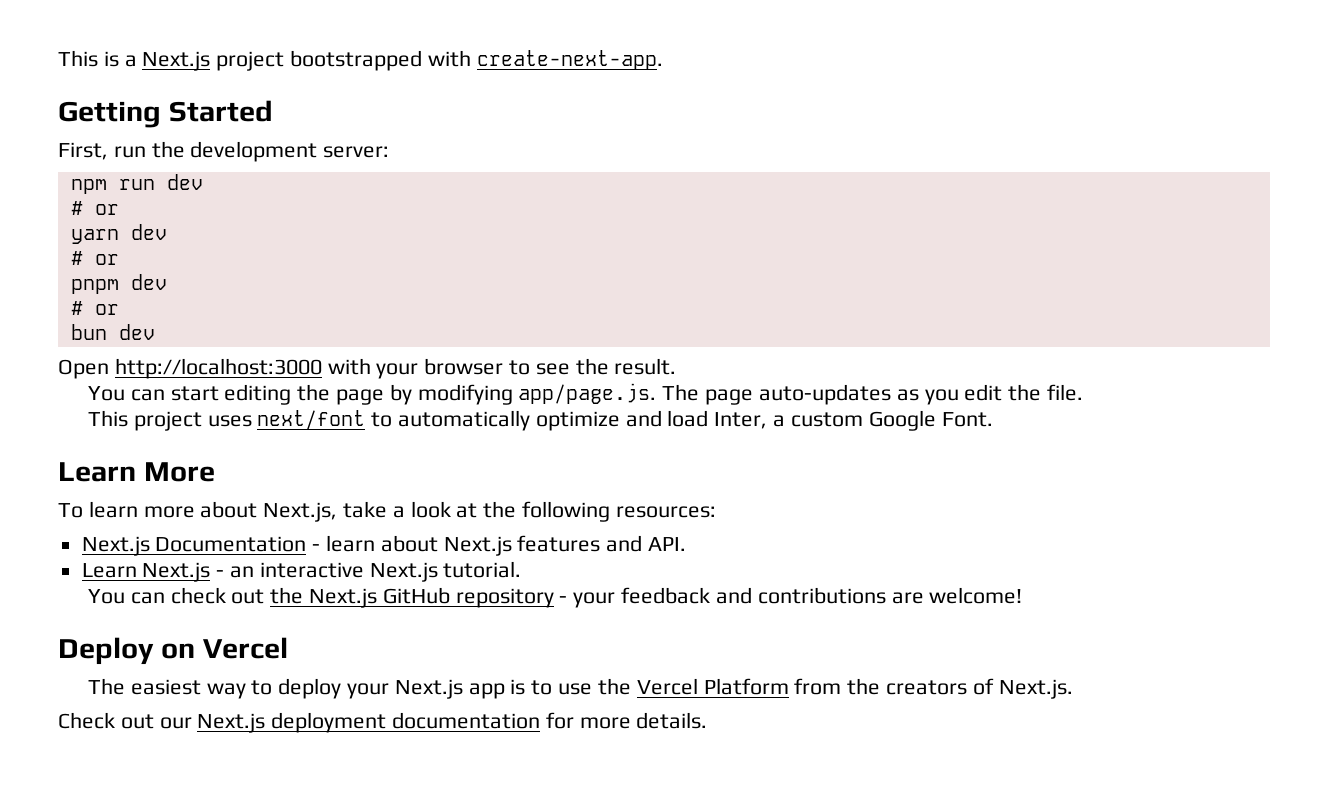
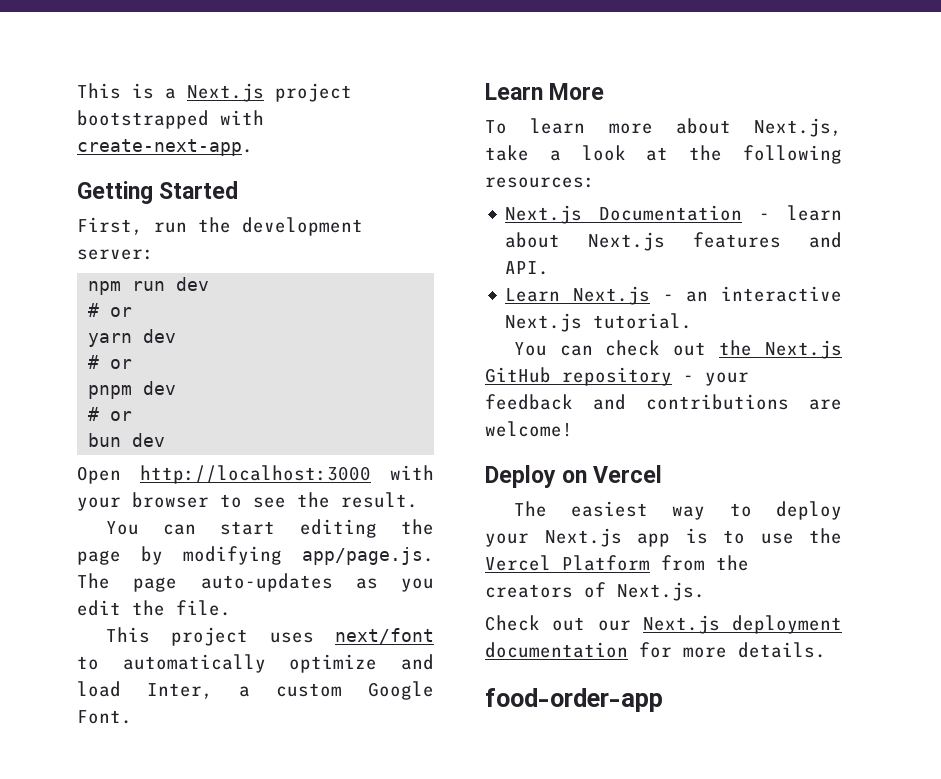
(708, 720) none -> [485,688,663,712] // food-order-app

